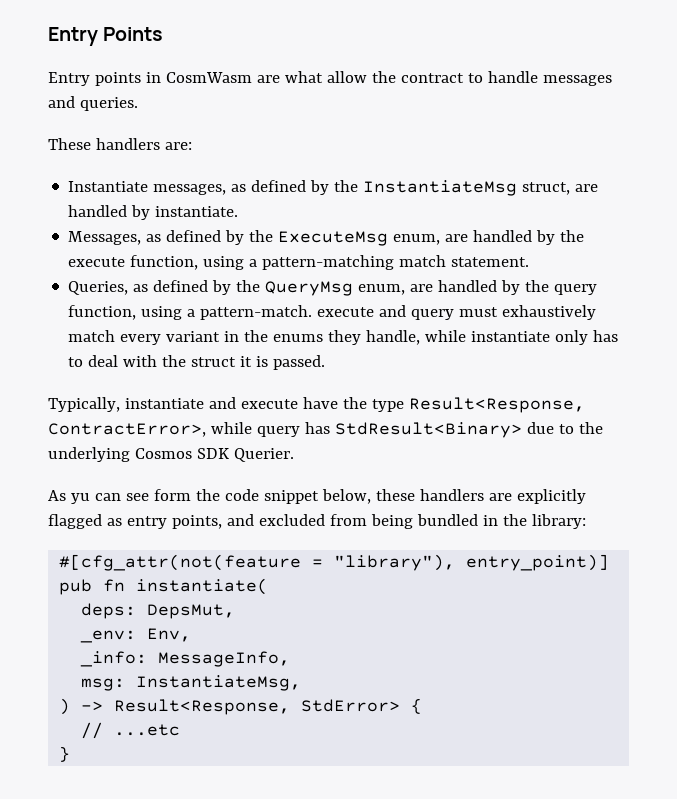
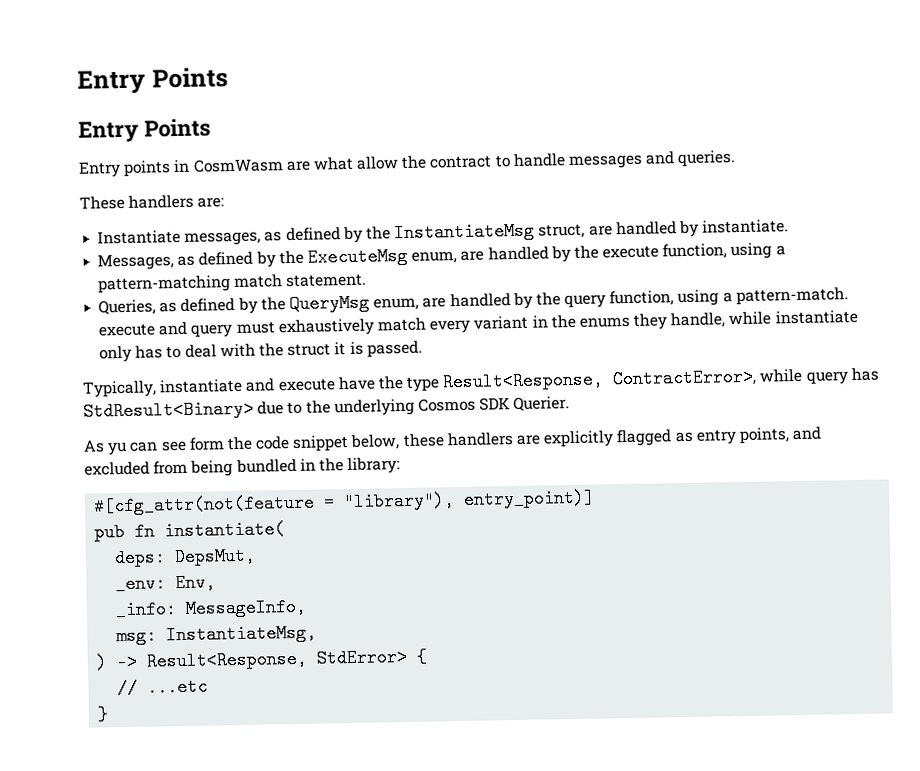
[48,27,164,46] Entry Points -> [77,67,228,95] [78,118,211,143] Entry Points // Entry Points

